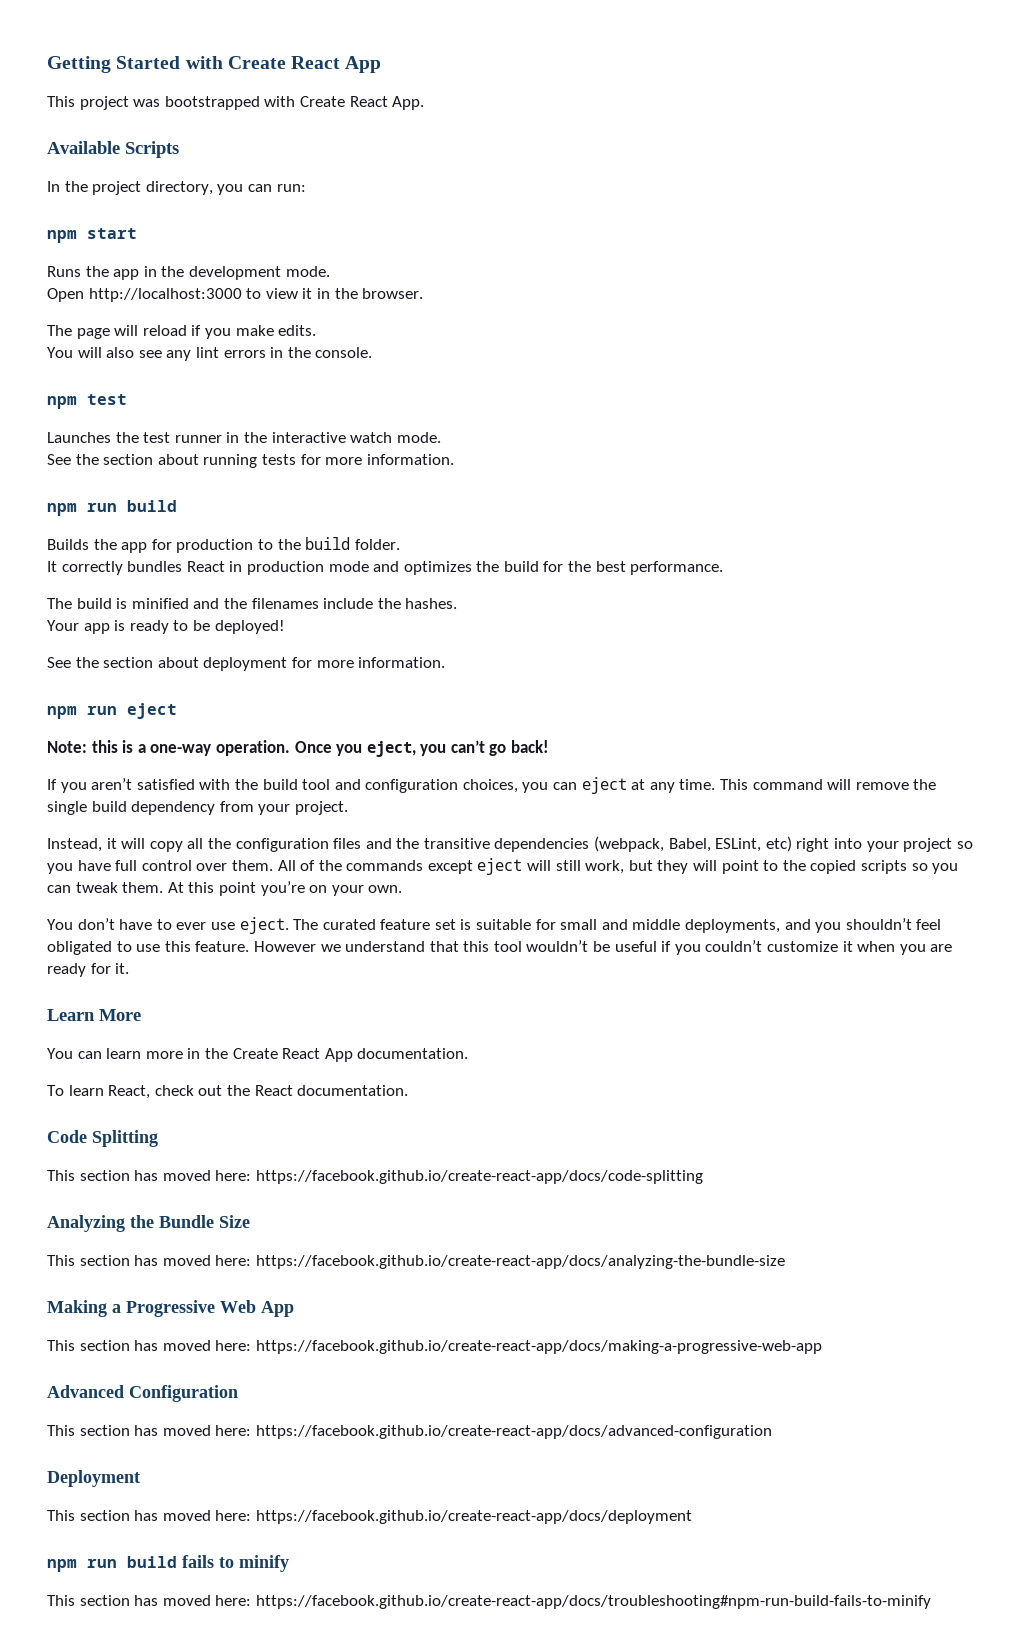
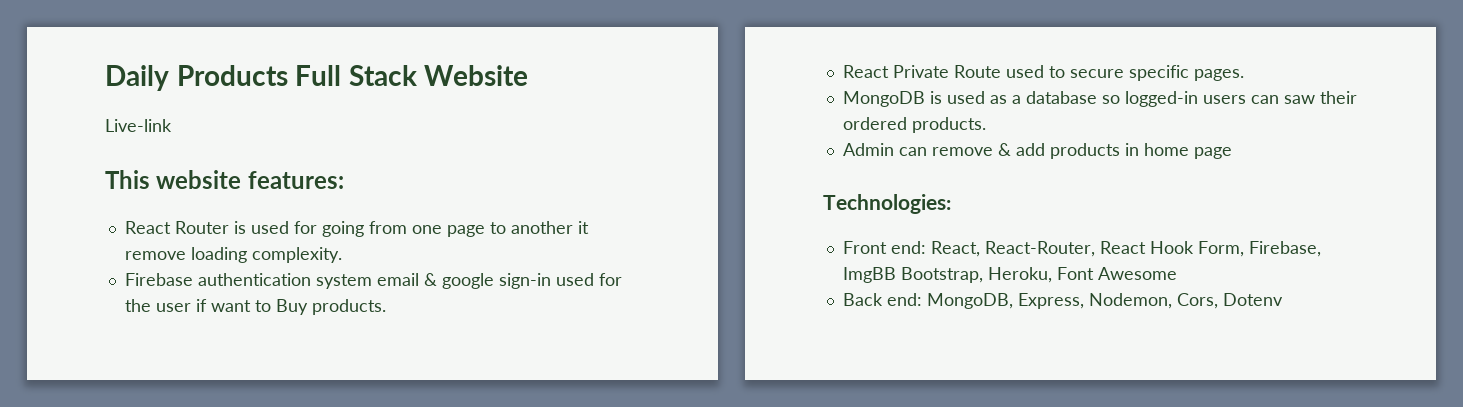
[47,56,382,73] [47,96,425,110] [47,141,179,158] [47,181,306,195] [47,228,137,243] [47,266,330,280] [47,288,424,302] [47,325,317,339] [47,347,373,361] [47,394,127,409] [47,432,441,443] [47,454,454,468] [47,500,177,516] [47,537,400,553] [47,561,724,575] [47,598,458,609] [47,620,285,634] [47,657,446,671] [47,703,177,719] [47,740,550,757] [47,777,937,794] [47,801,348,815] [47,836,973,852] [47,858,959,875] [47,881,403,896] [47,917,942,934] [47,940,953,955] [47,963,130,977] [47,1009,141,1021] [47,1048,469,1062] [47,1085,409,1099] [47,1130,158,1147] [47,1170,703,1184] [47,1215,250,1232] [47,1255,785,1269] [47,1300,294,1317] [47,1340,822,1354] [47,1385,238,1402] [47,1425,772,1439] [47,1470,140,1487] [47,1510,692,1524] [47,1555,289,1572] [47,1595,931,1609] Getting Started with Create React App // This project was bootstrapped with Create React App. // Available Scripts // In the project directory, you can run: // npm start // Runs the app in the development mode. // Open http://localhost:3000 to view it in the browser. // The page will reload if you make edits. // You will also see any lint errors in the console. // npm test // Launches the test runner in the interactive watch mode. // See the section about running tests for more information. // npm run build // Builds the app for production to the build folder. // It correctly bundles React in production mode and optimizes the build for the best performance. // The build is minified and the filenames include the hashes. // Your app is ready to be deployed! // See the section about deployment for more information. // npm run eject // Note: this is a one-way operation. Once you eject, you can’t go back! // If you aren’t satisfied with the build tool and configuration choices, you can eject at any time. This command will remove the single build dependency from your project. // Instead, it will copy all the configuration files and the transitive dependencies (webpack, Babel, ESLint, etc) right into your project so you have full control over them. All of the commands except eject will still work, but they will point to the copied scripts so you can tweak them. At this point you’re on your own. // You don’t have to ever use eject. The curated feature set is suitable for small and middle deployments, and you shouldn’t feel obligated to use this feature. However we understand that this tool wouldn’t be useful if you couldn’t customize it when you are ready for it. // Learn More // You can learn more in the Create React App documentation. // To learn React, check out the React documentation. // Code Splitting // This section has moved here: https://facebook.github.io/create-react-app/docs/code-splitting // Analyzing the Bundle Size // This section has moved here: https://facebook.github.io/create-react-app/docs/analyzing-the-bundle-size // Making a Progressive Web App // This section has moved here: https://facebook.github.io/create-react-app/docs/making-a-progressive-web-app // Advanced Configuration // This section has moved here: https://facebook.github.io/create-react-app/docs/advanced-configuration // Deployment // This section has moved here: https://facebook.github.io/create-react-app/docs/deployment // npm run build fails to minify // This section has moved here: https://facebook.github.io/create-react-app/docs/troubleshooting#npm-run-build-fails-to-minify -> [105,65,529,91] [105,119,172,132] [105,170,344,189] [124,221,589,237] [124,247,342,263] [124,273,622,289] [124,299,386,315] [842,65,1244,81] [842,91,1357,107] [842,117,986,133] [842,143,1232,159] [823,194,951,214] [842,241,1321,257] [842,267,1177,283] [842,293,1283,309] Daily Products Full Stack Website // Live-link // This website features: // React Router is used for going from one page to another it remove loading complexity. // Firebase authentication system email & google sign-in used for the user if want to Buy products. // React Private Route used to secure specific pages. // MongoDB is used as a database so logged-in users can saw their ordered products. // Admin can remove & add products in home page // Technologies: // Front end: React, React-Router, React Hook Form, Firebase, ImgBB Bootstrap, Heroku, Font Awesome // Back end: MongoDB, Express, Nodemon, Cors, Dotenv

